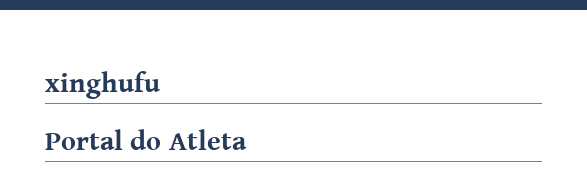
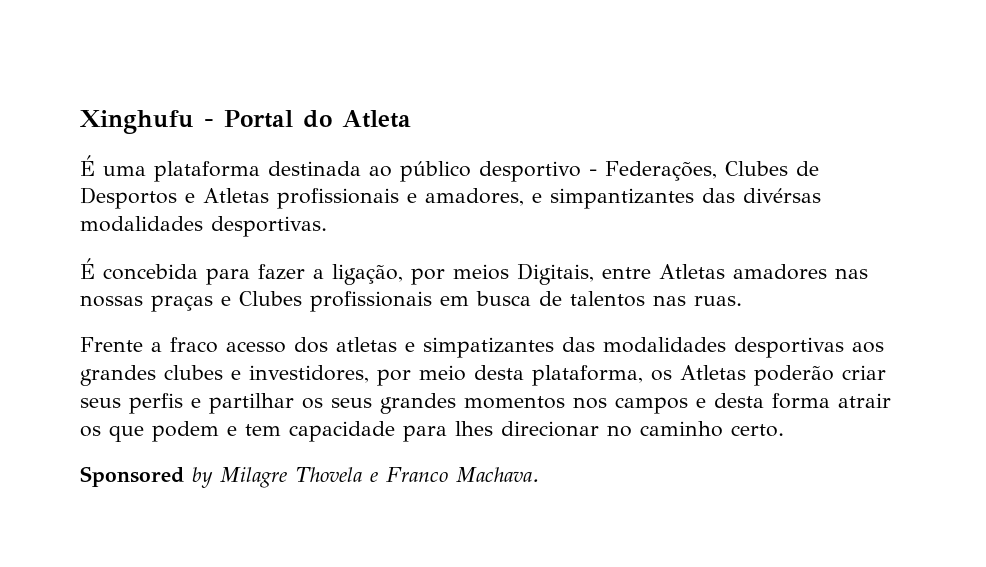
[45,71,160,99] xinghufu // -> [80,110,214,134] Xinghufu -
(247, 139) none -> [80,155,819,182] [80,187,821,209] [80,216,327,237] [80,258,868,285] [80,291,742,312] [80,337,884,358] [80,365,886,386] [80,393,891,414] [80,421,784,442] [80,466,539,488] // É uma plataforma destinada ao público desportivo - Federações, Clubes de Desportos e Atletas profissionais e amadores, e simpantizantes das divérsas modalidades desportivas. // É concebida para fazer a ligação, por meios Digitais, entre Atletas amadores nas nossas praças e Clubes profissionais em busca de talentos nas ruas. // Frente a fraco acesso dos atletas e simpatizantes das modalidades desportivas aos grandes clubes e investidores, por meio desta plataforma, os Atletas poderão criar seus perfis e partilhar os seus grandes momentos nos campos e desta forma atrair os que podem e tem capacidade para lhes direcionar no caminho certo. // Sponsored by Milagre Thovela e Franco Machava.

